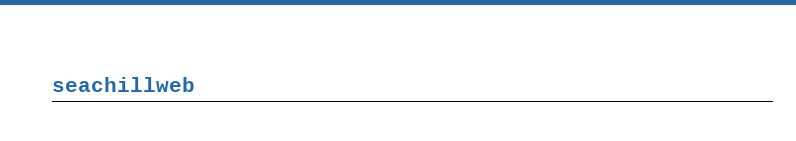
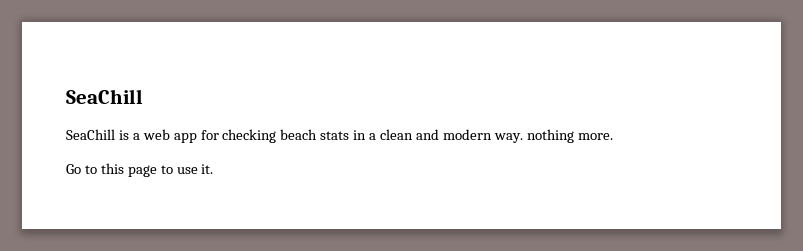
[52,77,195,92] seachillweb -> [66,89,143,104] [66,129,613,143] [66,163,214,177] SeaChill // SeaChill is a web app for checking beach stats in a clean and modern way. nothing more. // Go to this page to use it.

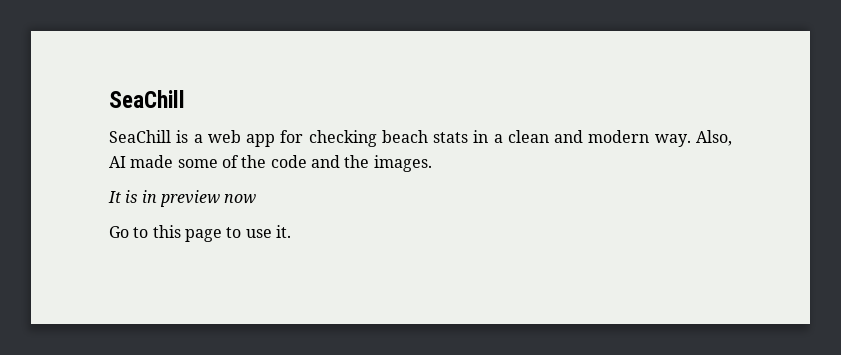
[526,129,613,143] nothing more. -> [695,130,732,146] [109,155,432,172] [108,190,257,207] Also, AI made some of the code and the images. // It is in preview now

